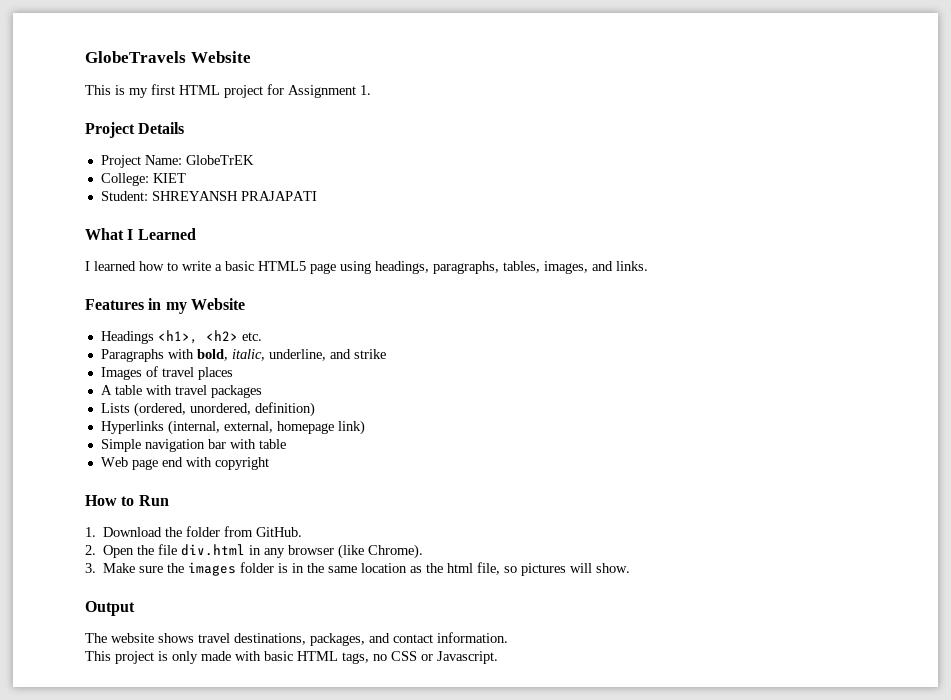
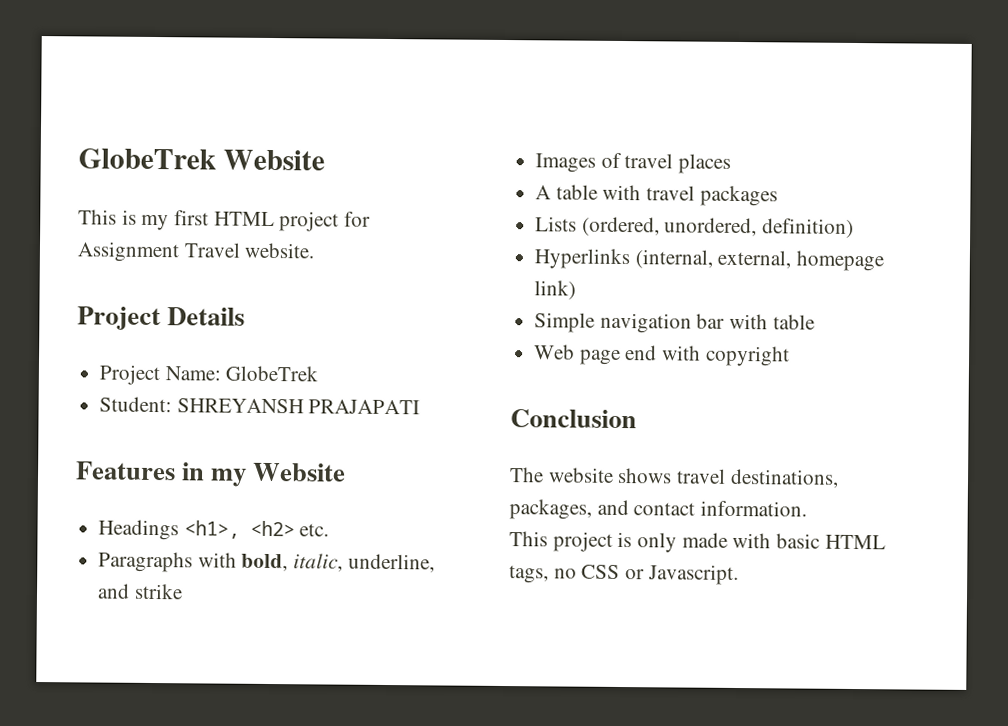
[85,51,186,63] GlobeTravels -> [78,148,217,170] GlobeTrek
[360,85,371,95] 1. -> [183,242,316,259] Travel website.
[185,155,254,165] [100,173,186,186] GlobeTrEK // College: KIET -> [225,365,319,382] GlobeTrek
[85,228,196,240] [85,261,648,274] // What I Learned // I learned how to write a basic HTML5 page using headings, paragraphs, tables, images, and links. -> (421, 407) none
[85,495,169,506] [85,526,303,537] [85,544,424,559] [85,562,631,576] [85,601,135,616] How to Run // 1. Download the folder from GitHub. // 2. Open the file div.html in any browser (like Chrome). // 3. Make sure the images folder is in the same location as the html file, so pictures will show. // Output -> [510,409,637,429] Conclusion

